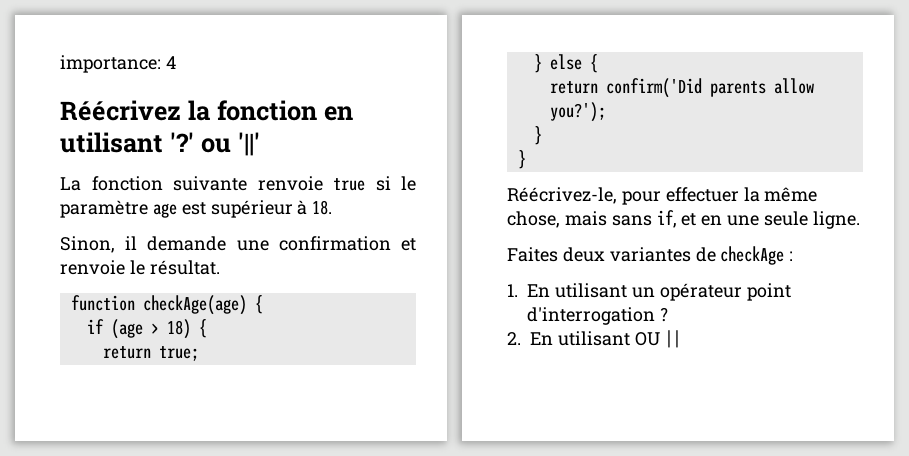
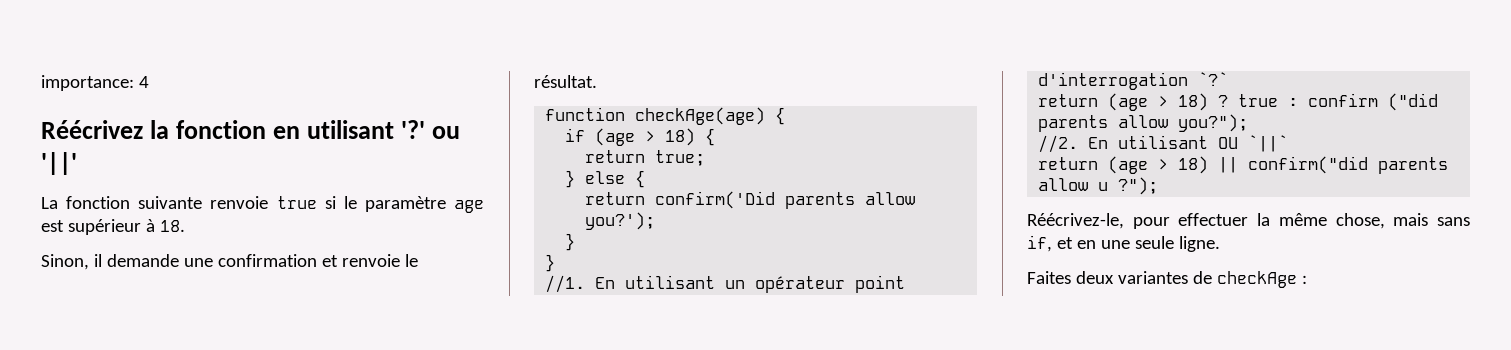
(526, 159) none -> [545,275,906,293] [1038,72,1229,90] [1038,93,1439,111] [1038,114,1249,132] [1038,135,1289,153] [1038,156,1449,174] [1038,177,1159,195] // //1. En utilisant un opérateur point d'interrogation `?` // return (age > 18) ? true : confirm ("did parents allow you?"); // //2. En utilisant OU `||` // return (age > 18) || confirm("did parents allow u ?");
[507,283,791,301] [527,307,668,325] [507,330,681,348] // 1. En utilisant un opérateur point d'interrogation ? // 2. En utilisant OU || -> (1307, 279) none

